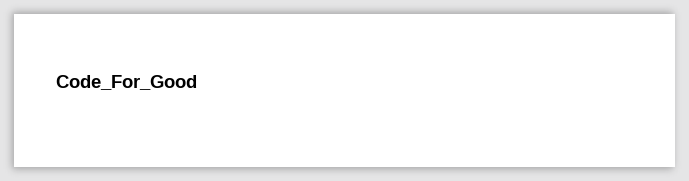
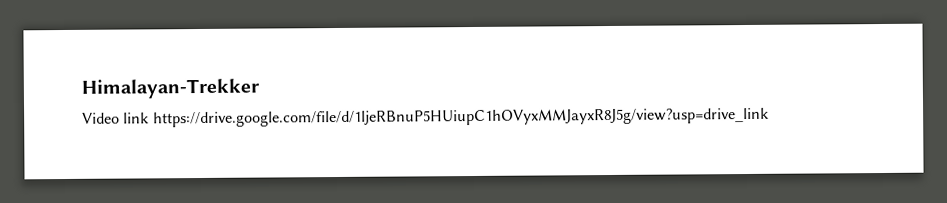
[56,75,197,90] Code_For_Good -> [81,78,260,99] [82,107,769,128] Himalayan-Trekker // Video link https://drive.google.com/file/d/1ljeRBnuP5HUiupC1hOVyxMMJayxR8J5g/view?usp=drive_link

